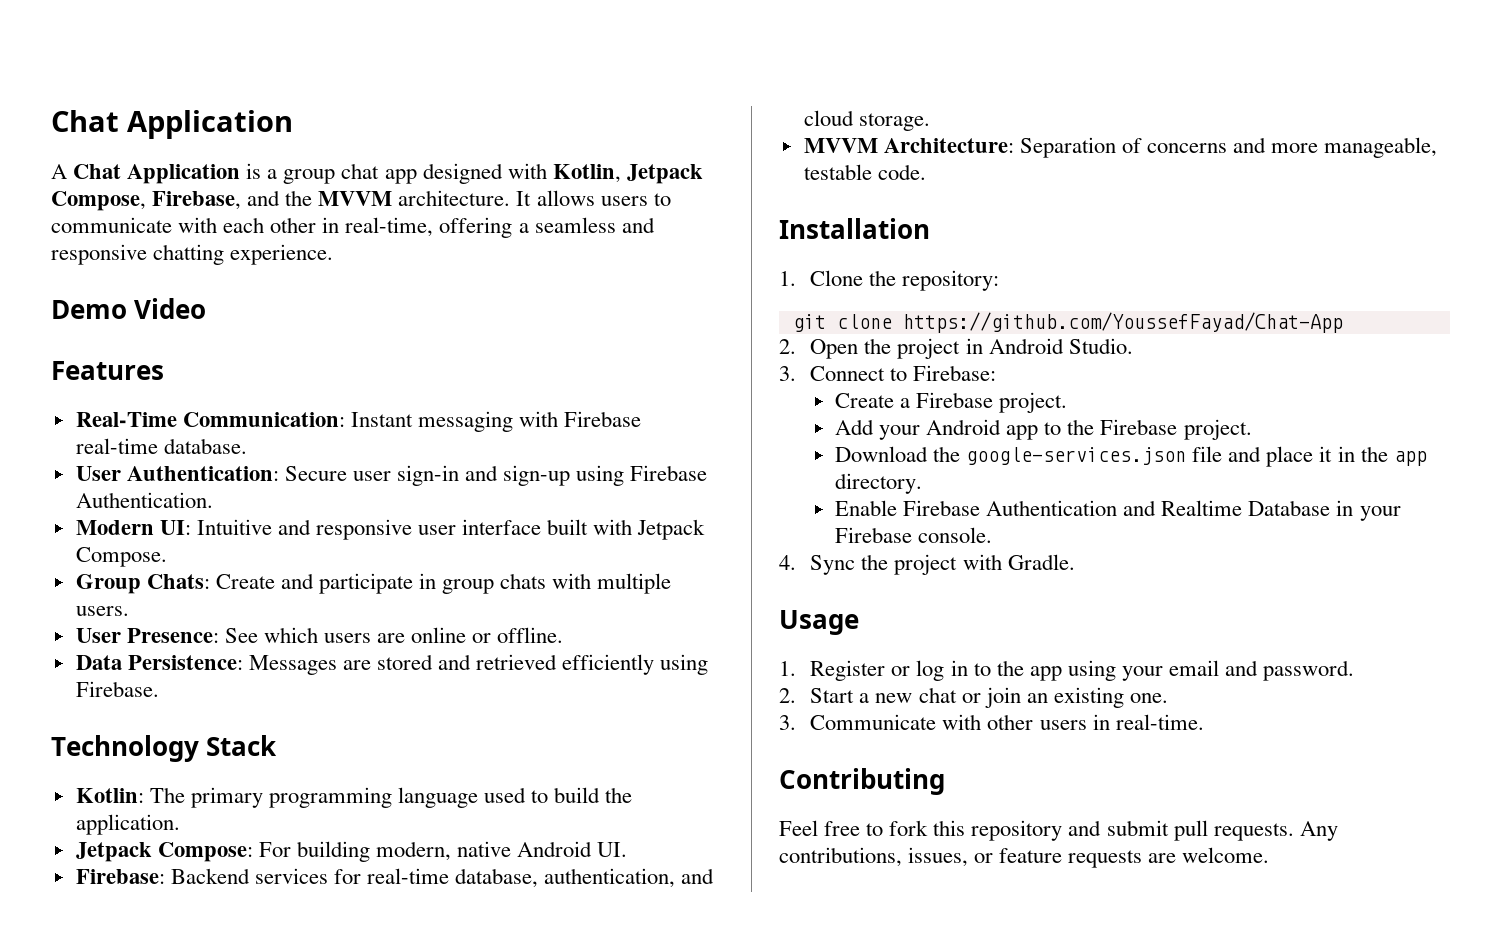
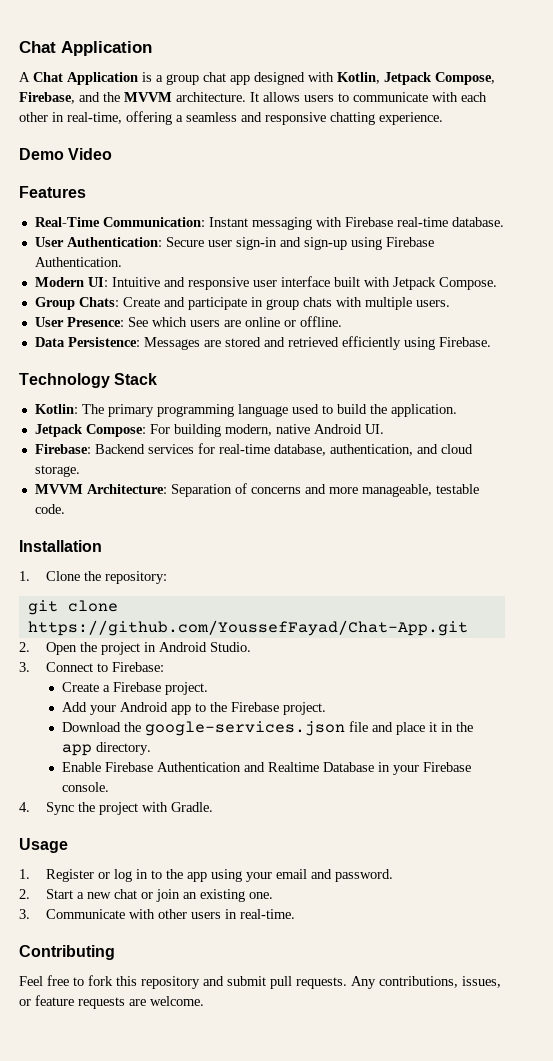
[902,312,1343,333] https://github.com/YoussefFayad/Chat-App -> [27,620,468,636] https://github.com/YoussefFayad/Chat-App.git

